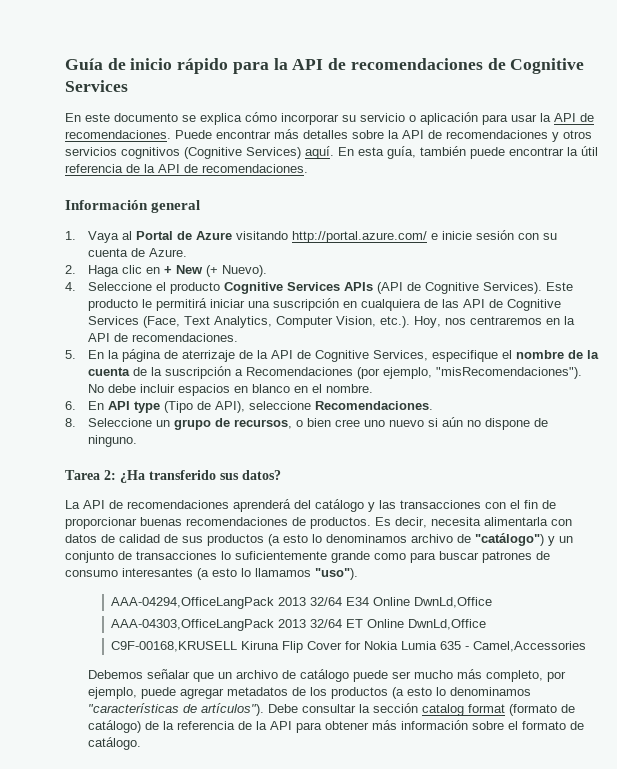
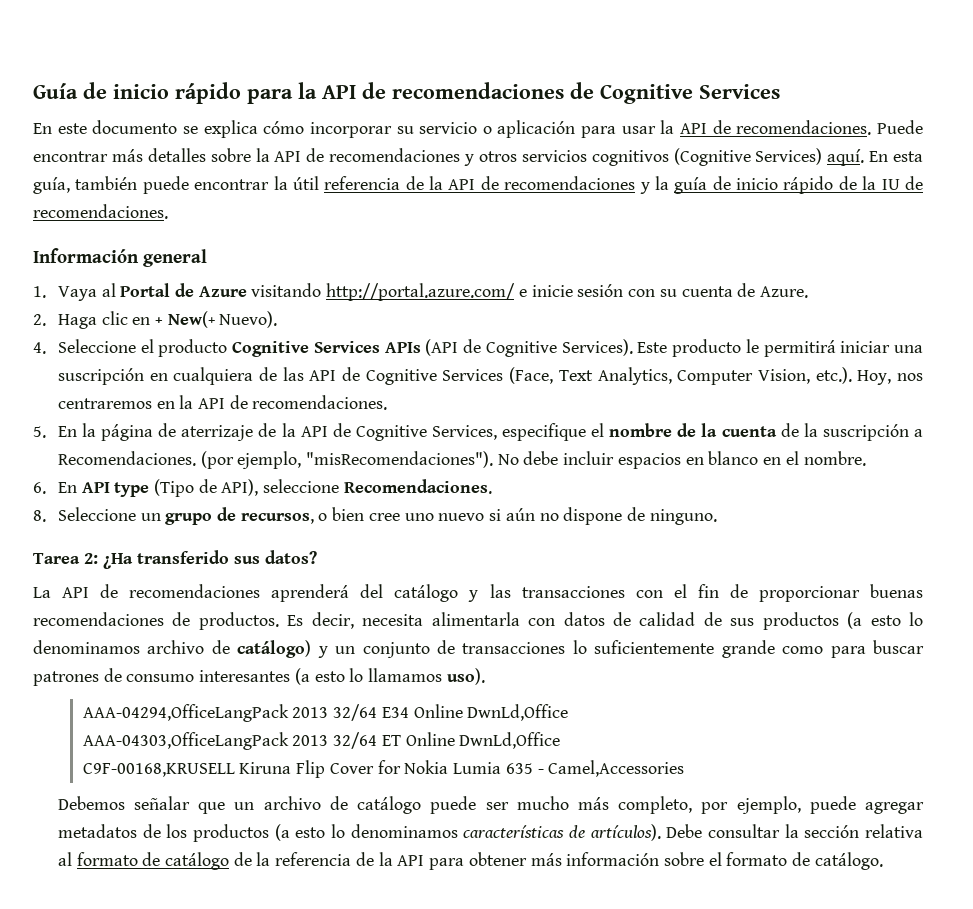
(198, 168) none -> [504,176,924,194] recomendaciones y la guía de inicio rápido de la IU de
[175,265,218,277] New (+ -> [167,311,215,328] New(+
[245,367,353,376] Recomendaciones -> [57,451,196,466] Recomendaciones.
[475,533,544,546] "catálogo") -> [237,640,312,658] catálogo)
[315,568,358,580] "uso"). -> [446,668,485,685] uso).
[87,703,264,716] "características de artículos"). -> [463,824,661,841] características de artículos).
[421,704,575,716] [87,720,141,733] catalog format (formato de catálogo) -> [864,824,923,838] [57,852,230,870] relativa al formato de catálogo

